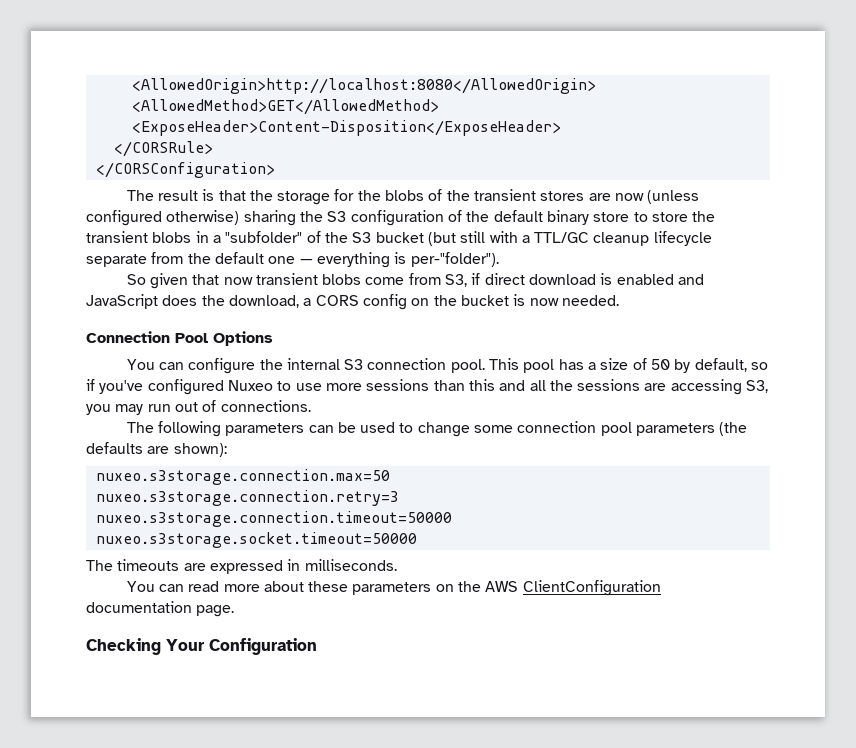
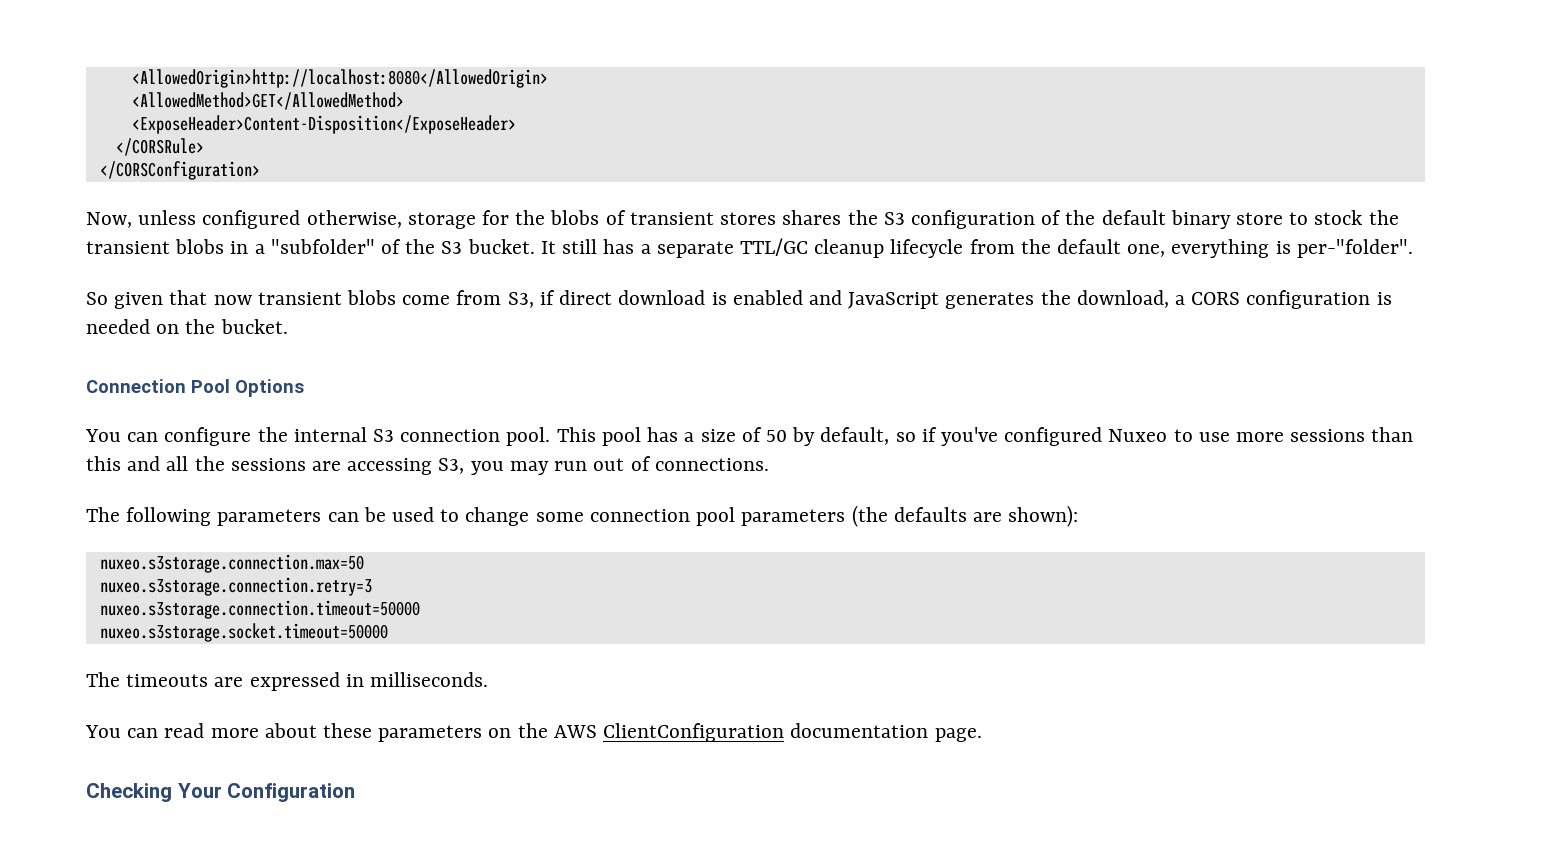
[126,189,273,201] The result is that the -> [86,210,402,229] Now, unless configured otherwise,
[446,190,470,201] the -> (626, 217) none
[588,190,700,204] [86,210,296,226] are now (unless configured otherwise) sharing -> [782,210,842,225] shares
[651,212,688,222] store -> [1314,210,1363,225] stock
[375,231,530,246] bucket (but still with a -> [467,239,734,258] bucket. It still has a separate
[86,254,147,267] separate -> (964, 248) none
[268,256,313,264] one — -> [1127,244,1166,257] one,
[410,252,499,267] per-"folder"). -> [1296,239,1413,258] per-"folder".
[162,295,198,306] does -> [945,292,1035,309] generates
[362,294,619,310] config on the bucket is now needed. -> [1246,290,1392,309] [86,319,288,334] configuration is needed on the bucket.

